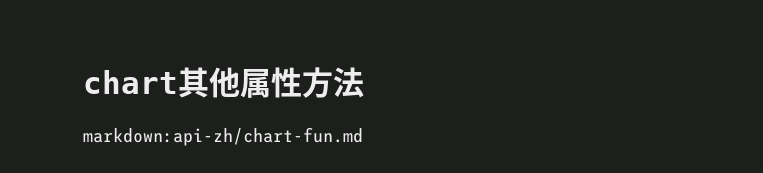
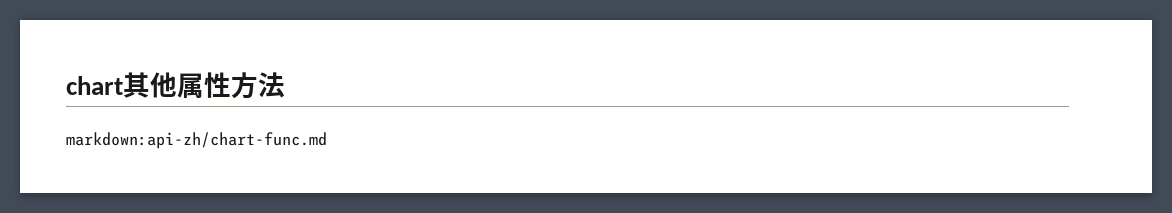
[83,127,363,146] markdown:api-zh/chart-fun.md -> [66,132,327,149] markdown:api-zh/chart-func.md

